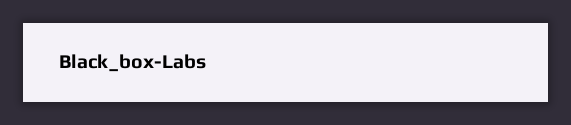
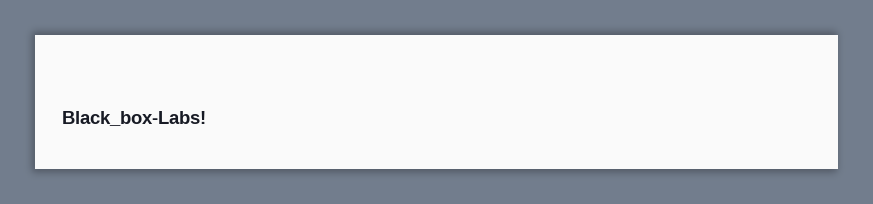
[59,54,206,72] Black_box-Labs -> [62,111,206,126] Black_box-Labs!

